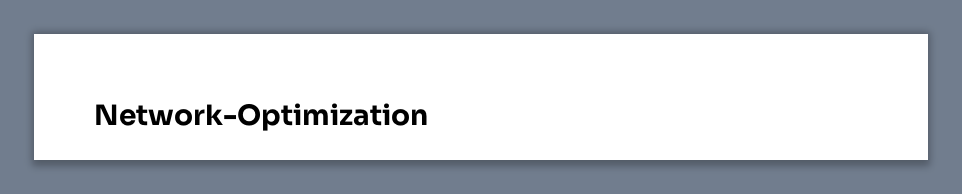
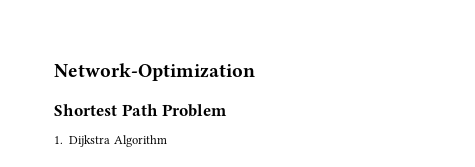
(428, 117) none -> [54,104,228,117] [54,135,167,147] // Shortest Path Problem // 1. Dijkstra Algorithm

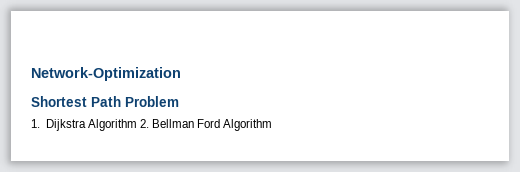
(167, 141) none -> [139,119,273,131] 2. Bellman Ford Algorithm

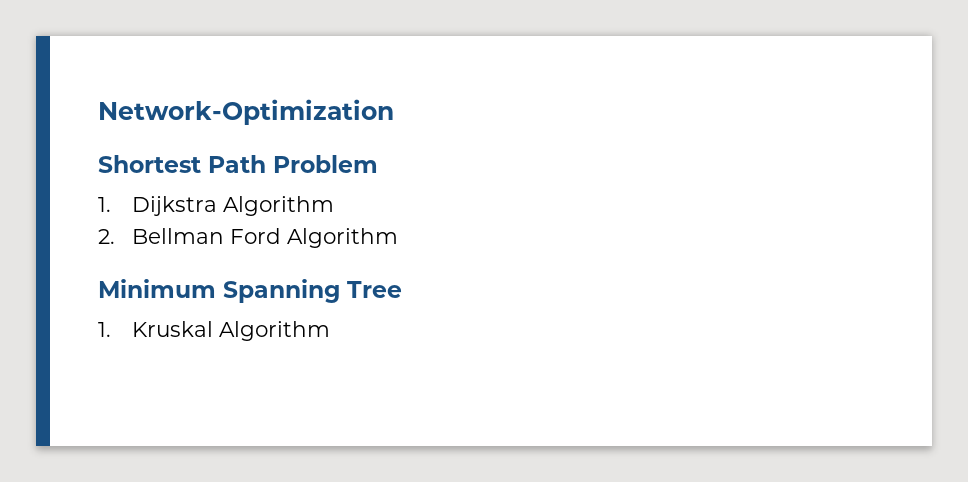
(137, 125) none -> (335, 206) //
(273, 125) none -> [98,279,402,303] [98,321,331,341] // Minimum Spanning Tree // 1. Kruskal Algorithm

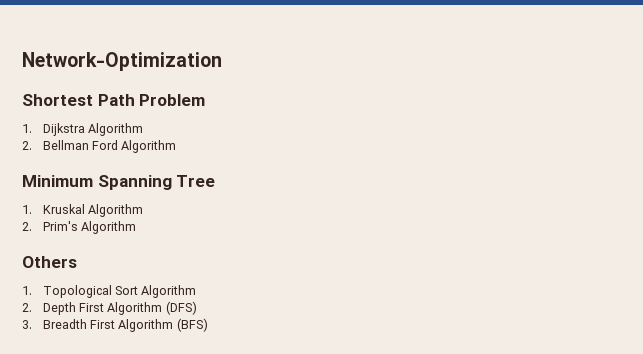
(331, 331) none -> [22,221,136,234] [22,256,77,268] [22,285,197,298] [22,301,197,315] [22,318,208,332] // 2. Prim's Algorithm // Others // 1. Topological Sort Algorithm // 2. Depth First Algorithm (DFS) // 3. Breadth First Algorithm (BFS)

